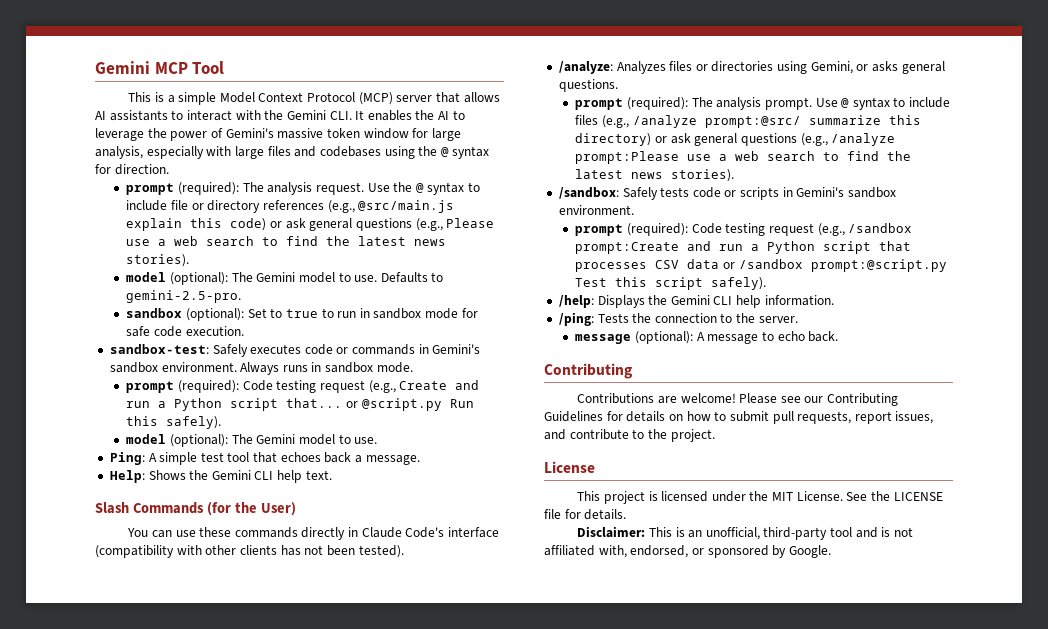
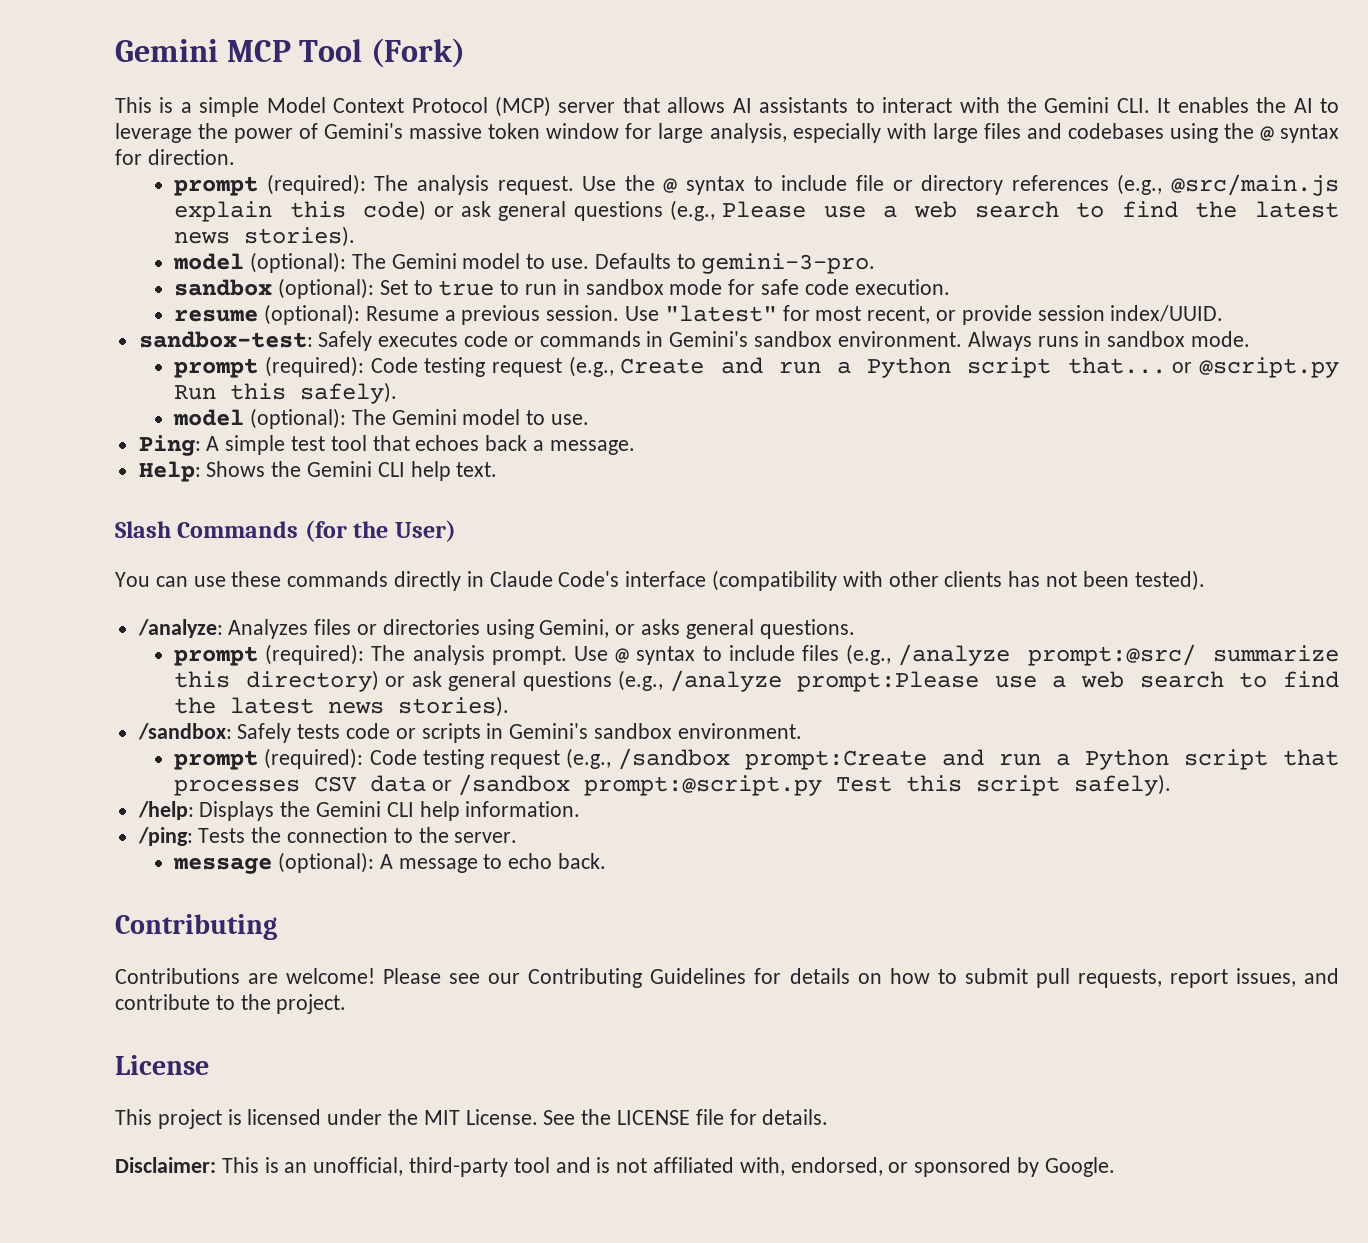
(225, 67) none -> [370,38,465,68] (Fork)
[126,290,242,303] gemini-2.5-pro. -> [701,253,876,274] gemini-3-pro.
(244, 331) none -> [174,304,1224,325] // resume (optional): Resume a previous session. Use "latest" for most recent, or provide session index/UUID.

